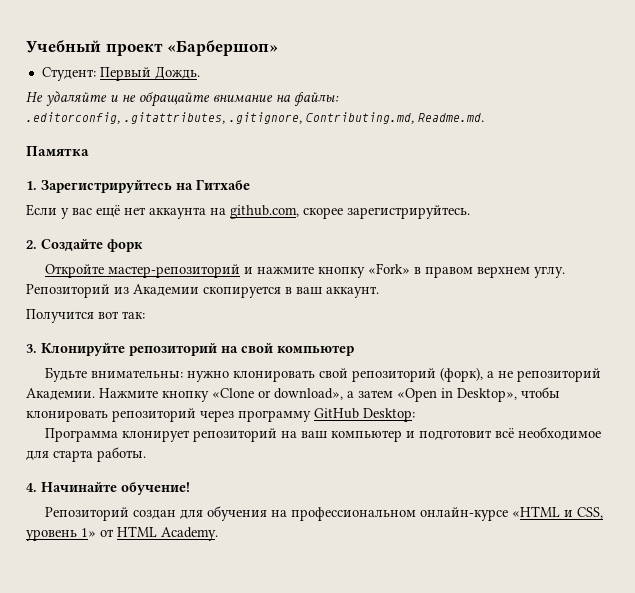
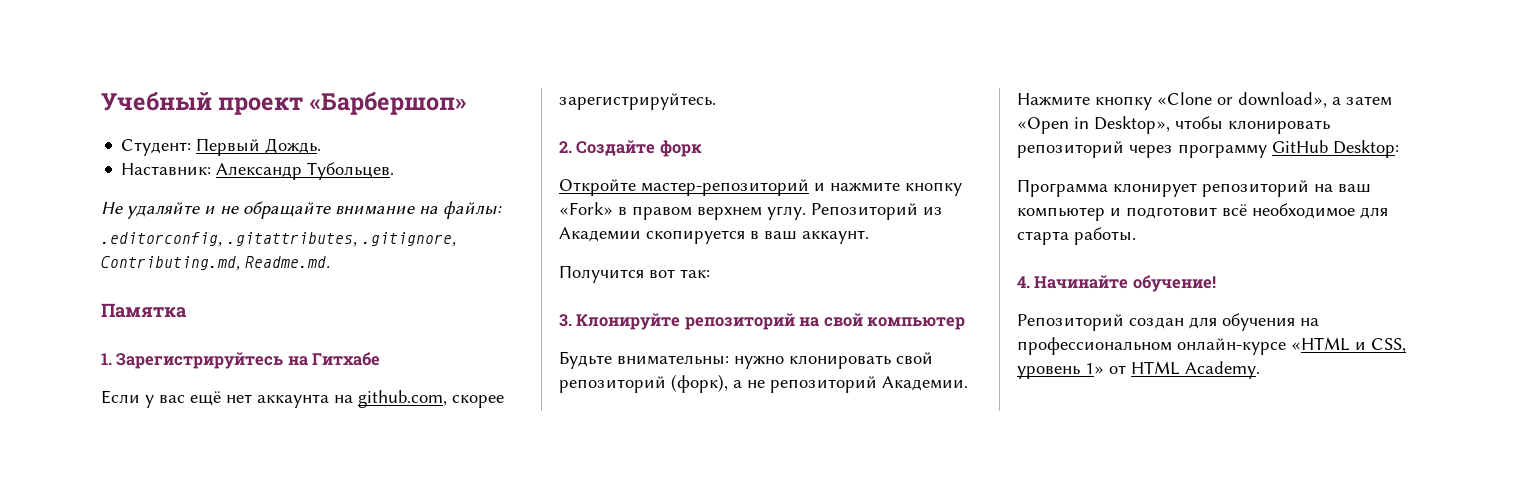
(200, 73) none -> [121,162,395,180] // Наставник: Александр Тубольцев.

